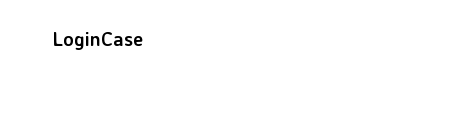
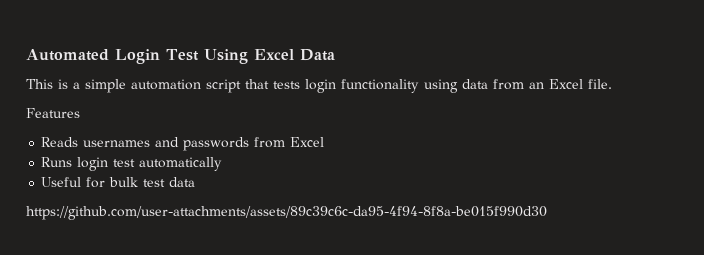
[53,32,143,50] LoginCase -> [26,49,335,64] [26,79,612,93] [26,108,80,118] [41,137,325,151] [41,157,223,171] [41,177,196,188] [26,206,547,220] Automated Login Test Using Excel Data // This is a simple automation script that tests login functionality using data from an Excel file. // Features // Reads usernames and passwords from Excel // Runs login test automatically // Useful for bulk test data // https://github.com/user-attachments/assets/89c39c6c-da95-4f94-8f8a-be015f990d30

